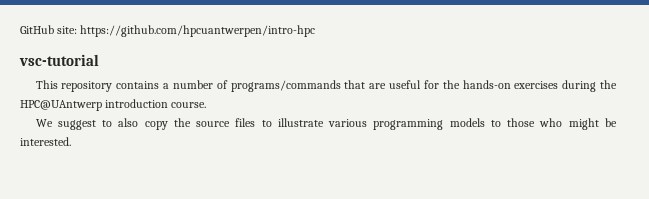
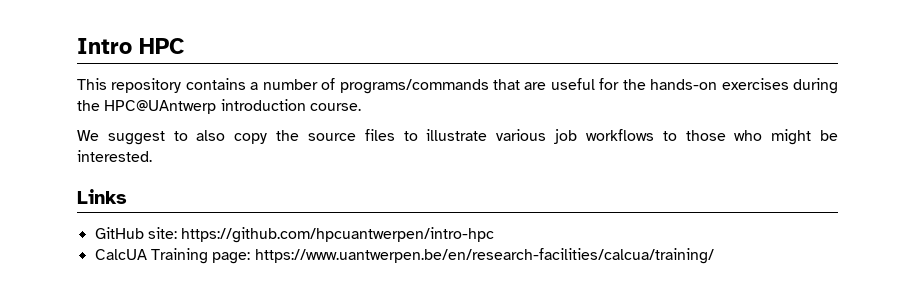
[20,25,316,37] [19,54,99,66] GitHub site: https://github.com/hpcuantwerpen/intro-hpc // vsc-tutorial -> [77,38,184,54] Intro HPC
[373,118,485,130] programming models -> [554,129,654,144] job workflows
(71, 141) none -> [77,189,127,204] [94,227,495,243] [94,248,714,264] // Links // GitHub site: https://github.com/hpcuantwerpen/intro-hpc // CalcUA Training page: https://www.uantwerpen.be/en/research-facilities/calcua/training/

